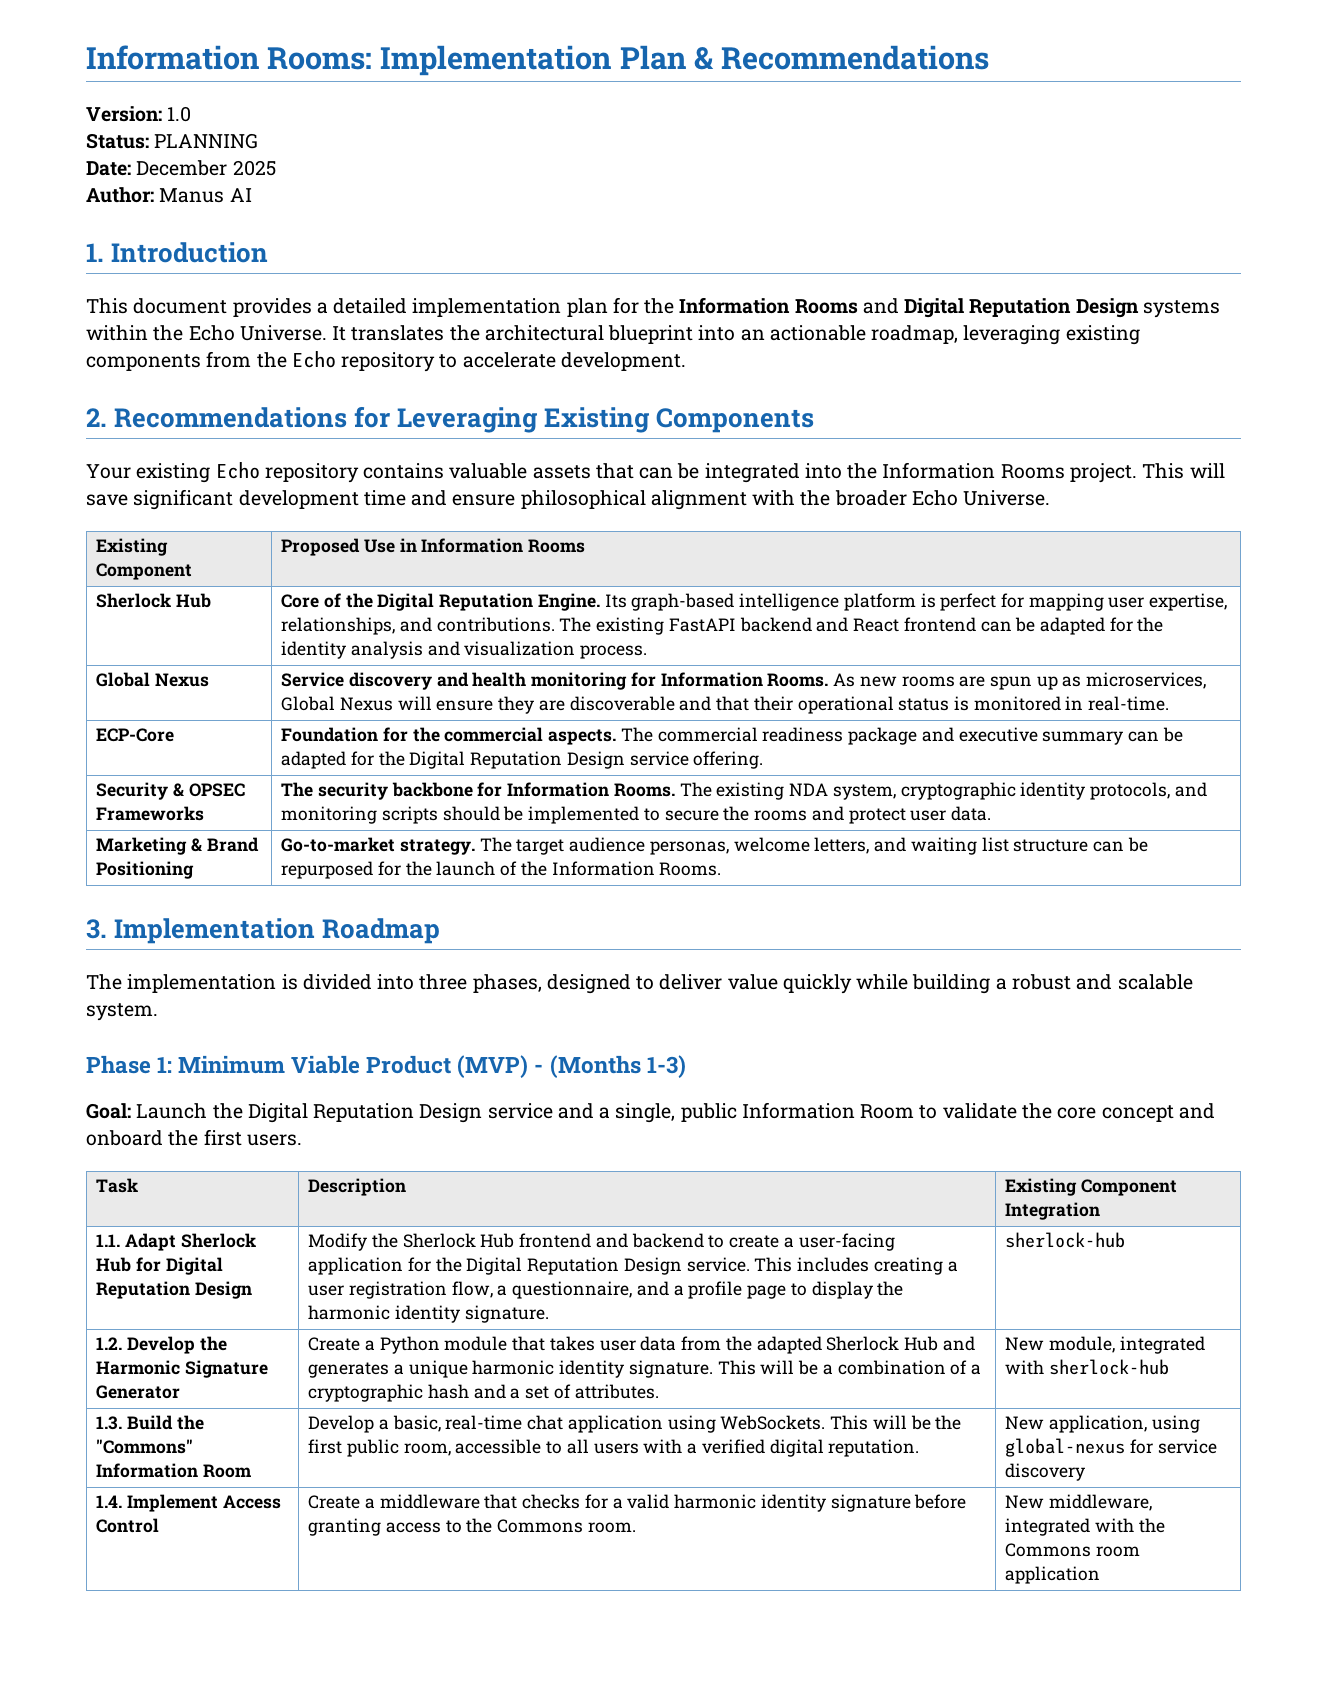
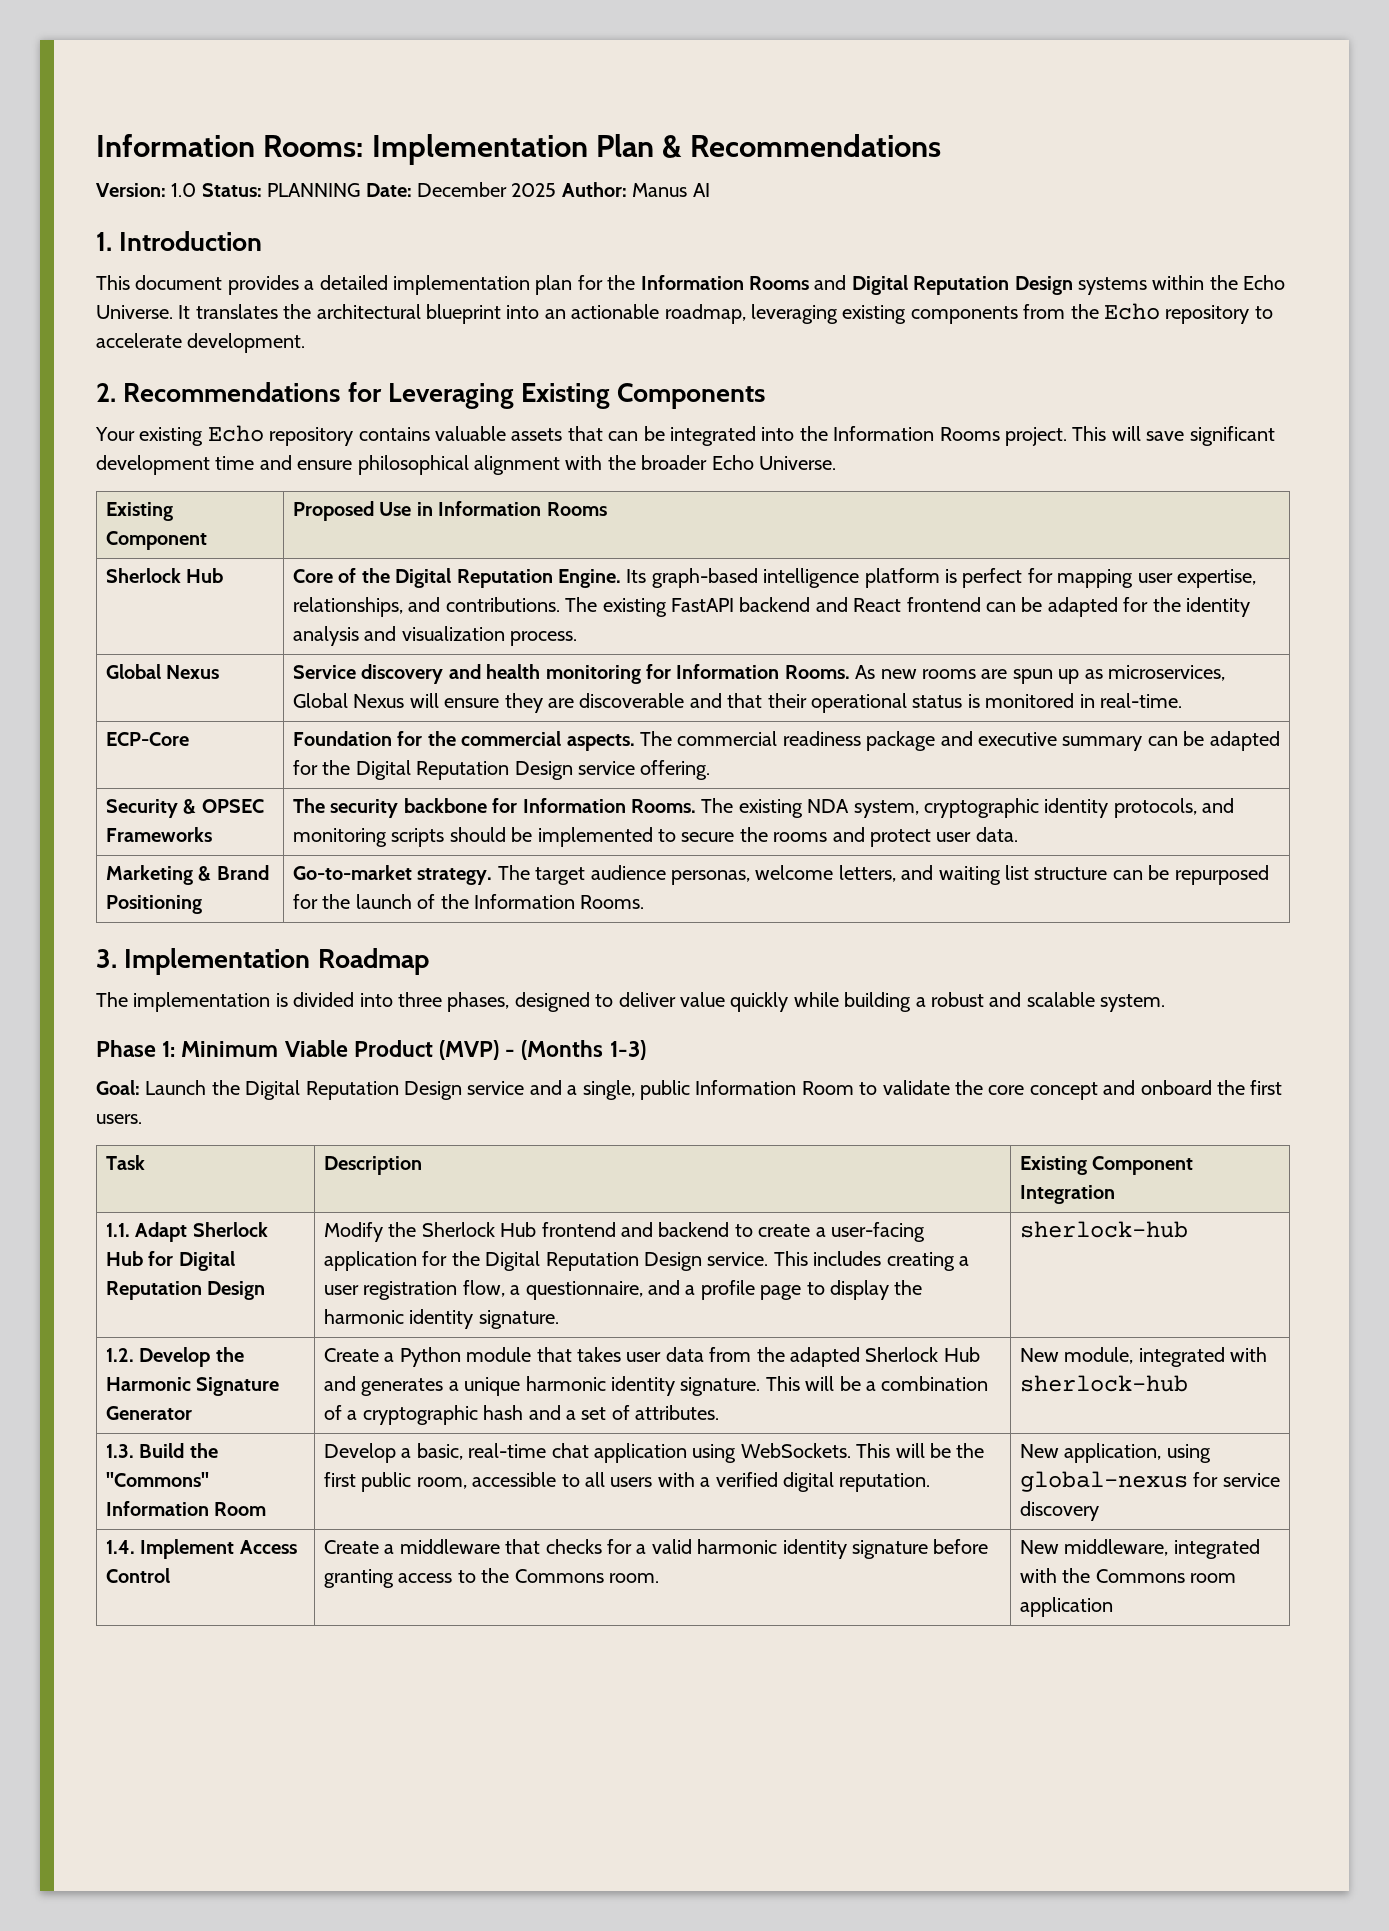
(192, 114) // -> (197, 190) none
(259, 141) // -> (361, 190) none
(276, 168) // -> (557, 190) none

